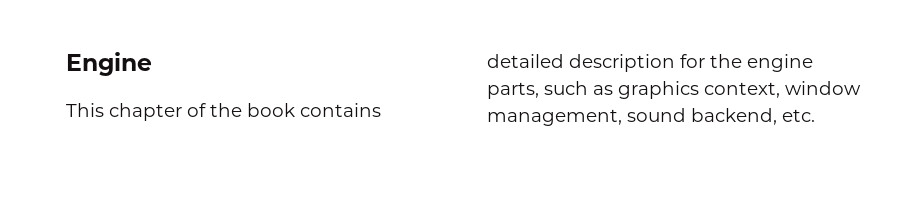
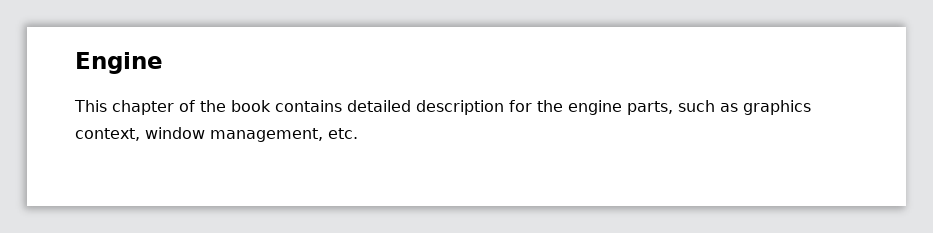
[627,108,777,125] sound backend, -> (323, 135) none

